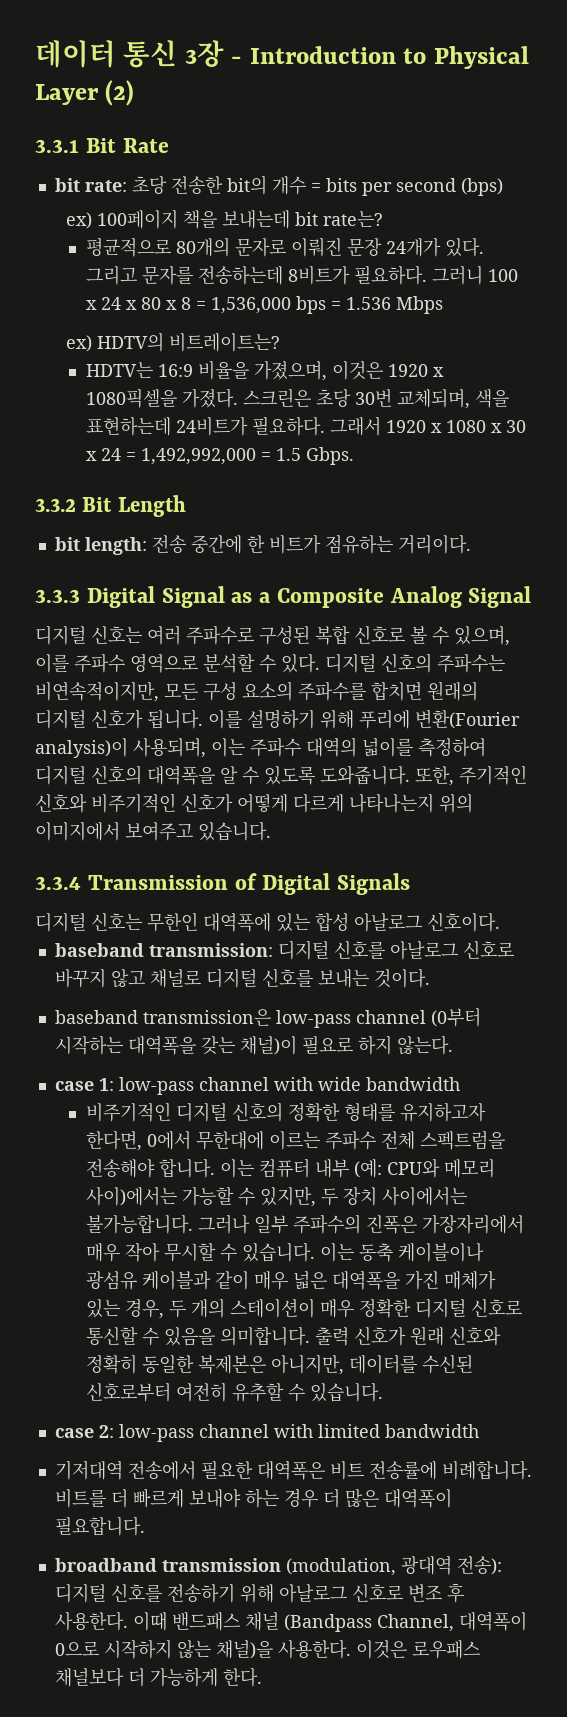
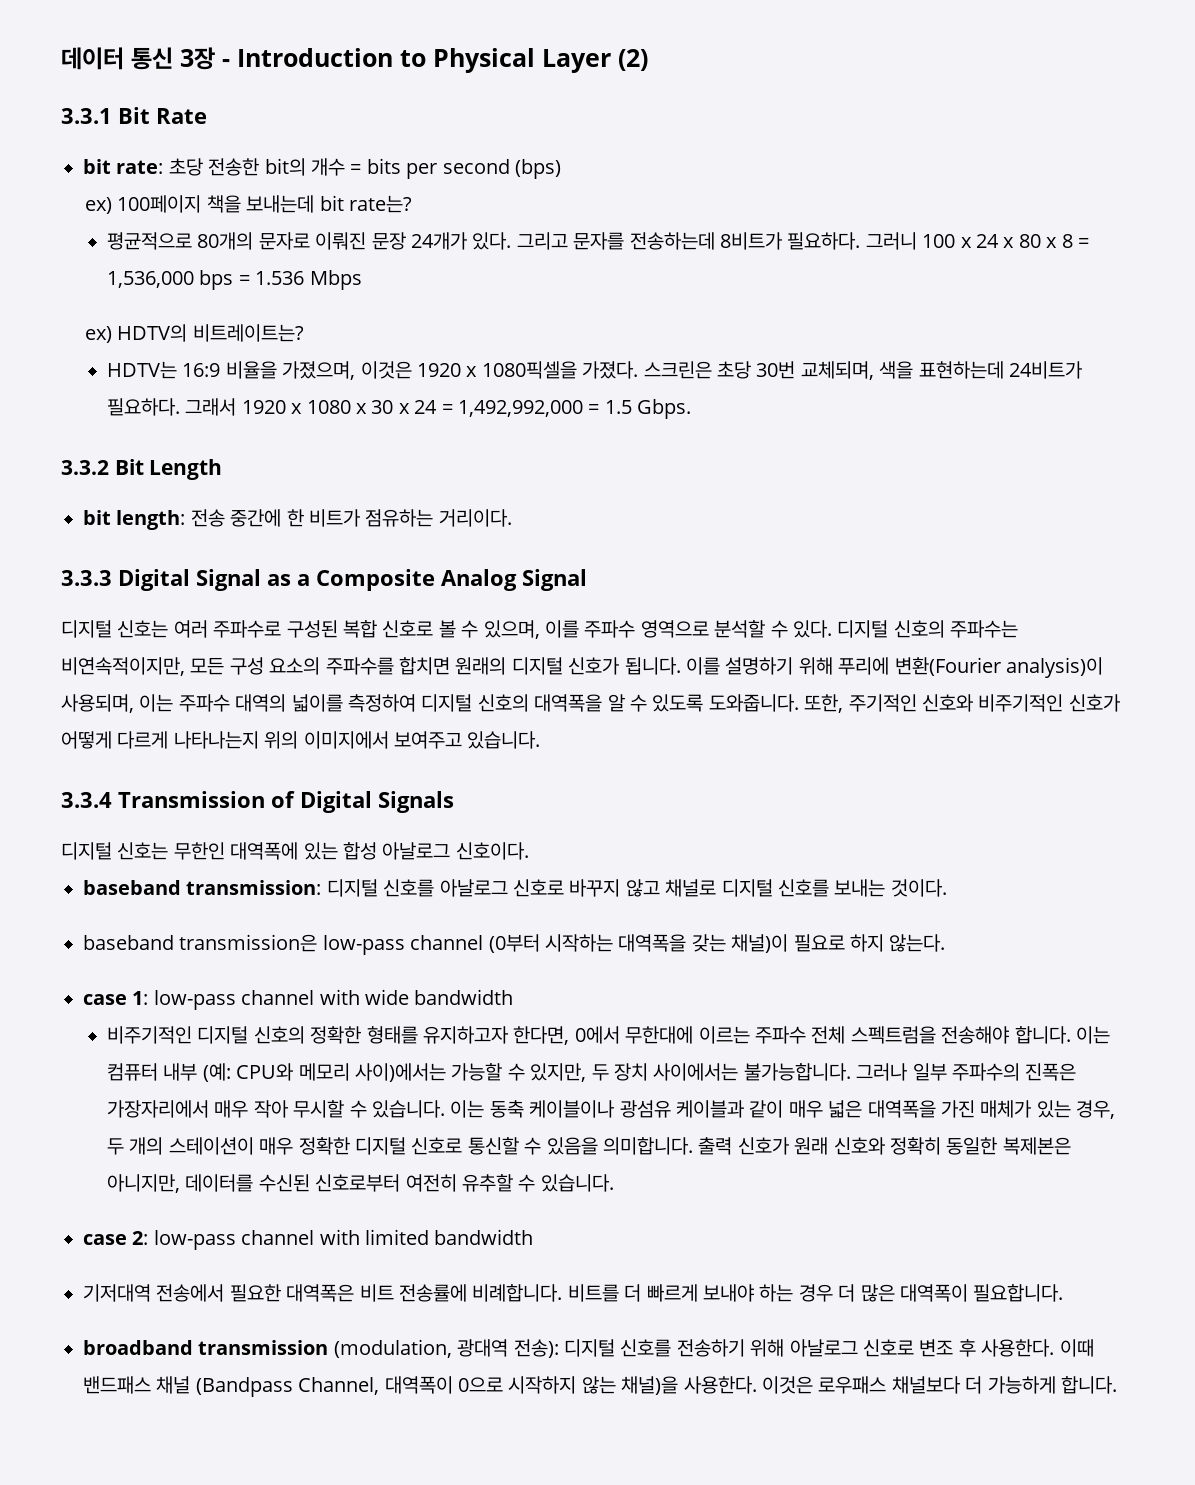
[222,1667,262,1687] 한다. -> [1060,1376,1117,1394] 합니다.

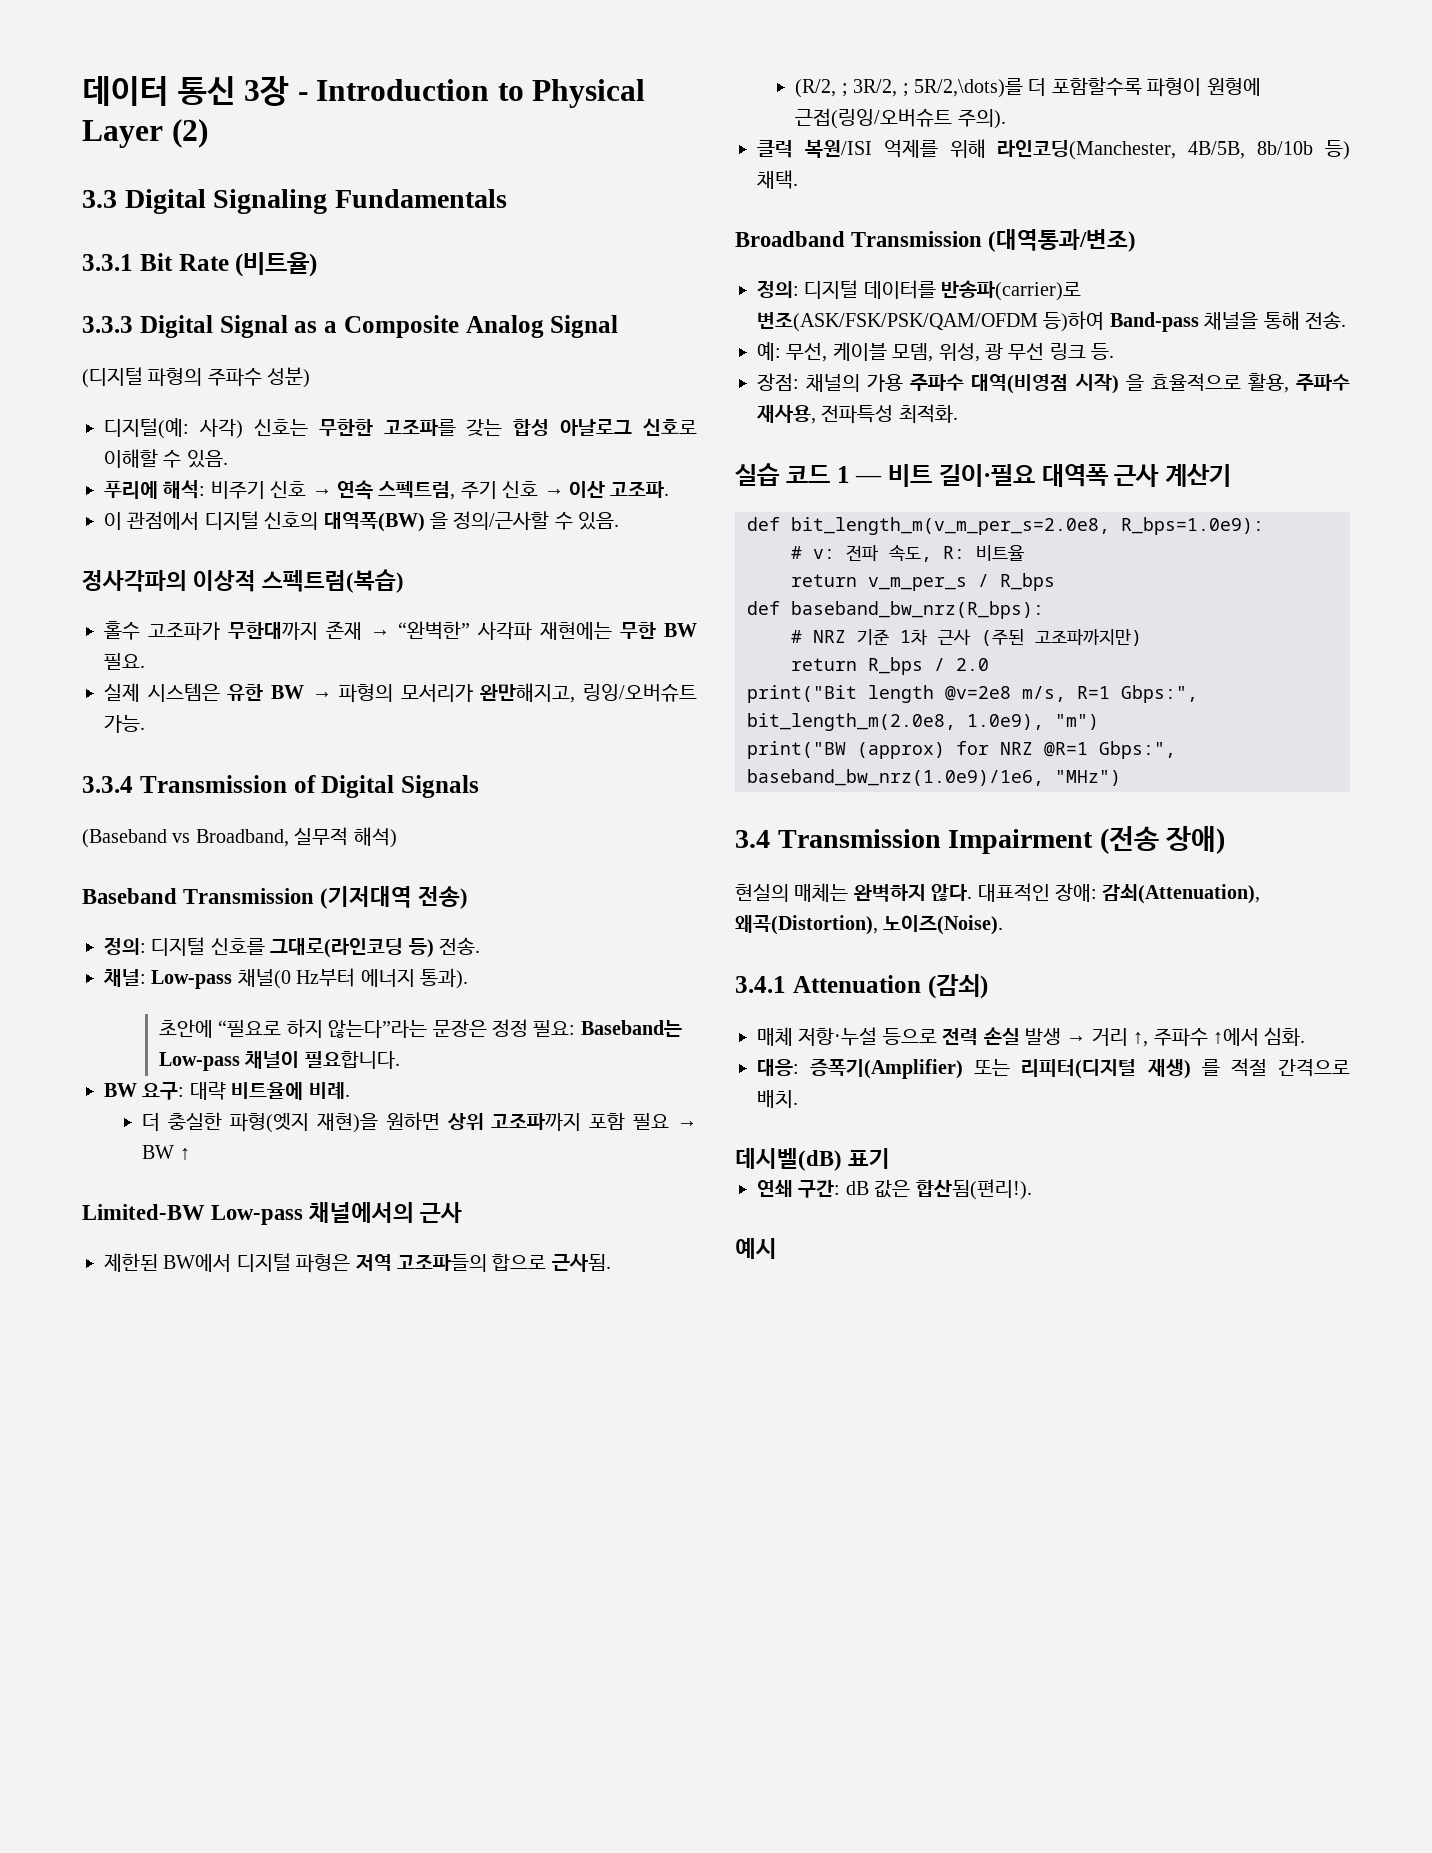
(648, 60) none -> [82,189,507,214] // 3.3 Digital Signaling Fundamentals
[83,158,561,179] [84,195,412,214] [106,232,1089,250] [106,270,362,290] [84,324,304,343] [106,361,1082,380] [106,398,692,419] [61,459,223,480] [83,509,512,530] // bit rate: 초당 전송한 bit의 개수 = bits per second (bps) // ex) 100페이지 책을 보내는데 bit rate는? // 평균적으로 80개의 문자로 이뤄진 문장 24개가 있다. 그리고 문자를 전송하는데 8비트가 필요하다. 그러니 100 x 24 x 80 x 8 = 1,536,000 bps = 1.536 Mbps // ex) HDTV의 비트레이트는? // HDTV는 16:9 비율을 가졌으며, 이것은 1920 x 1080픽셀을 가졌다. 스크린은 초당 30번 교체되며, 색을 표현하는데 24비트가 필요하다. 그래서 1920 x 1080 x 30 x 24 = 1,492,992,000 = 1.5 Gbps. // 3.3.2 Bit Length // bit length: 전송 중간에 한 비트가 점유하는 거리이다. -> [235,252,318,277] (비트율)
[61,620,1019,639] [61,657,1103,678] [61,694,1120,713] [61,731,541,749] 디지털 신호는 여러 주파수로 구성된 복합 신호로 볼 수 있으며, 이를 주파수 영역으로 분석할 수 있다. 디지털 신호의 주파수는 비연속적이지만, 모든 구성 요소의 주파수를 합치면 원래의 디지털 신호가 됩니다. 이를 설명하기 위해 푸리에 변환(Fourier analysis)이 사용되며, 이는 주파수 대역의 넓이를 측정하여 디지털 신호의 대역폭을 알 수 있도록 도와줍니다. 또한, 주기적인 신호와 비주기적인 신호가 어떻게 다르게 나타나는지 위의 이미지에서 보여주고 있습니다. -> [82,367,311,388] [104,418,697,439] [104,449,228,468] [104,480,670,500] [104,511,620,532] [82,569,405,593] [104,621,697,641] [104,653,145,670] [104,683,697,703] [104,715,145,733] (디지털 파형의 주파수 성분) // 디지털(예: 사각) 신호는 무한한 고조파를 갖는 합성 아날로그 신호로 이해할 수 있음. // 푸리에 해석: 비주기 신호 → 연속 스펙트럼, 주기 신호 → 이산 고조파. // 이 관점에서 디지털 신호의 대역폭(BW) 을 정의/근사할 수 있음. // 정사각파의 이상적 스펙트럼(복습) // 홀수 고조파가 무한대까지 존재 → “완벽한” 사각파 재현에는 무한 BW 필요. // 실제 시스템은 유한 BW → 파형의 모서리가 완만해지고, 링잉/오버슈트 가능.
[61,842,529,860] [83,879,947,897] [83,934,946,955] [83,989,514,1010] [106,1026,1110,1045] [106,1063,1077,1082] [106,1100,1116,1119] [106,1137,1071,1155] [106,1174,614,1193] [83,1229,534,1250] [83,1284,1064,1302] [83,1339,1094,1358] [83,1376,1117,1397] 디지털 신호는 무한인 대역폭에 있는 합성 아날로그 신호이다. // baseband transmission: 디지털 신호를 아날로그 신호로 바꾸지 않고 채널로 디지털 신호를 보내는 것이다. // baseband transmission은 low-pass channel (0부터 시작하는 대역폭을 갖는 채널)이 필요로 하지 않는다. // case 1: low-pass channel with wide bandwidth // 비주기적인 디지털 신호의 정확한 형태를 유지하고자 한다면, 0에서 무한대에 이르는 주파수 전체 스펙트럼을 전송해야 합니다. 이는 컴퓨터 내부 (예: CPU와 메모리 사이)에서는 가능할 수 있지만, 두 장치 사이에서는 불가능합니다. 그러나 일부 주파수의 진폭은 가장자리에서 매우 작아 무시할 수 있습니다. 이는 동축 케이블이나 광섬유 케이블과 같이 매우 넓은 대역폭을 가진 매체가 있는 경우, 두 개의 스테이션이 매우 정확한 디지털 신호로 통신할 수 있음을 의미합니다. 출력 신호가 원래 신호와 정확히 동일한 복제본은 아니지만, 데이터를 수신된 신호로부터 여전히 유추할 수 있습니다. // case 2: low-pass channel with limited bandwidth // 기저대역 전송에서 필요한 대역폭은 비트 전송률에 비례합니다. 비트를 더 빠르게 보내야 하는 경우 더 많은 대역폭이 필요합니다. // broadband transmission (modulation, 광대역 전송): 디지털 신호를 전송하기 위해 아날로그 신호로 변조 후 사용한다. 이때 밴드패스 채널 (Bandpass Channel, 대역폭이 0으로 시작하지 않는 채널)을 사용한다. 이것은 로우패스 채널보다 더 가능하게 합니다. -> [82,827,397,848] [82,886,469,909] [104,937,480,958] [103,968,468,989] [158,1019,682,1038] [158,1051,400,1071] [104,1082,350,1100] [142,1112,697,1133] [142,1145,190,1160] [82,1202,463,1225] [104,1253,611,1273] [795,77,1261,98] [795,108,1006,129] [757,139,1350,160] [757,170,798,189] [735,229,1137,252] [757,280,1082,301] [757,311,1346,332] [757,342,1115,362] [757,373,1350,394] [757,404,958,424] [735,463,1231,487] [747,517,1264,535] [791,545,1024,562] [791,573,1055,591] [747,601,1044,619] [791,629,1142,646] [791,657,989,675] [747,685,1198,703] [747,713,1099,731] [747,741,1176,759] [747,769,1121,786] [735,826,1226,854] [735,883,1261,904] [735,915,1004,935] [735,974,988,999] [757,1027,1306,1047] [757,1058,1350,1079] [757,1090,798,1108] [735,1148,891,1171] [757,1179,1032,1200] [735,1238,777,1259] (Baseband vs Broadband, 실무적 해석) // Baseband Transmission (기저대역 전송) // 정의: 디지털 신호를 그대로(라인코딩 등) 전송. // 채널: Low-pass 채널(0 Hz부터 에너지 통과). // 초안에 “필요로 하지 않는다”라는 문장은 정정 필요: Baseband는 Low-pass 채널이 필요합니다. // BW 요구: 대략 비트율에 비례. // 더 충실한 파형(엣지 재현)을 원하면 상위 고조파까지 포함 필요 → BW ↑ // Limited-BW Low-pass 채널에서의 근사 // 제한된 BW에서 디지털 파형은 저역 고조파들의 합으로 근사됨. // (R/2, ; 3R/2, ; 5R/2,\dots)를 더 포함할수록 파형이 원형에 근접(링잉/오버슈트 주의). // 클럭 복원/ISI 억제를 위해 라인코딩(Manchester, 4B/5B, 8b/10b 등) 채택. // Broadband Transmission (대역통과/변조) // 정의: 디지털 데이터를 반송파(carrier)로 변조(ASK/FSK/PSK/QAM/OFDM 등)하여 Band-pass 채널을 통해 전송. // 예: 무선, 케이블 모뎀, 위성, 광 무선 링크 등. // 장점: 채널의 가용 주파수 대역(비영점 시작) 을 효율적으로 활용, 주파수 재사용, 전파특성 최적화. // 실습 코드 1 — 비트 길이·필요 대역폭 근사 계산기 // def bit_length_m(v_m_per_s=2.0e8, R_bps=1.0e9): // # v: 전파 속도, R: 비트율 // return v_m_per_s / R_bps // def baseband_bw_nrz(R_bps): // # NRZ 기준 1차 근사 (주된 고조파까지만) // return R_bps / 2.0 // print("Bit length @v=2e8 m/s, R=1 Gbps:", bit_length_m(2.0e8, 1.0e9), "m") // print("BW (approx) for NRZ @R=1 Gbps:", baseband_bw_nrz(1.0e9)/1e6, "MHz") // 3.4 Transmission Impairment (전송 장애) // 현실의 매체는 완벽하지 않다. 대표적인 장애: 감쇠(Attenuation), 왜곡(Distortion), 노이즈(Noise). // 3.4.1 Attenuation (감쇠) // 매체 저항·누설 등으로 전력 손실 발생 → 거리 ↑, 주파수 ↑에서 심화. // 대응: 증폭기(Amplifier) 또는 리피터(디지털 재생) 를 적절 간격으로 배치. // 데시벨(dB) 표기 // 연쇄 구간: dB 값은 합산됨(편리!). // 예시

